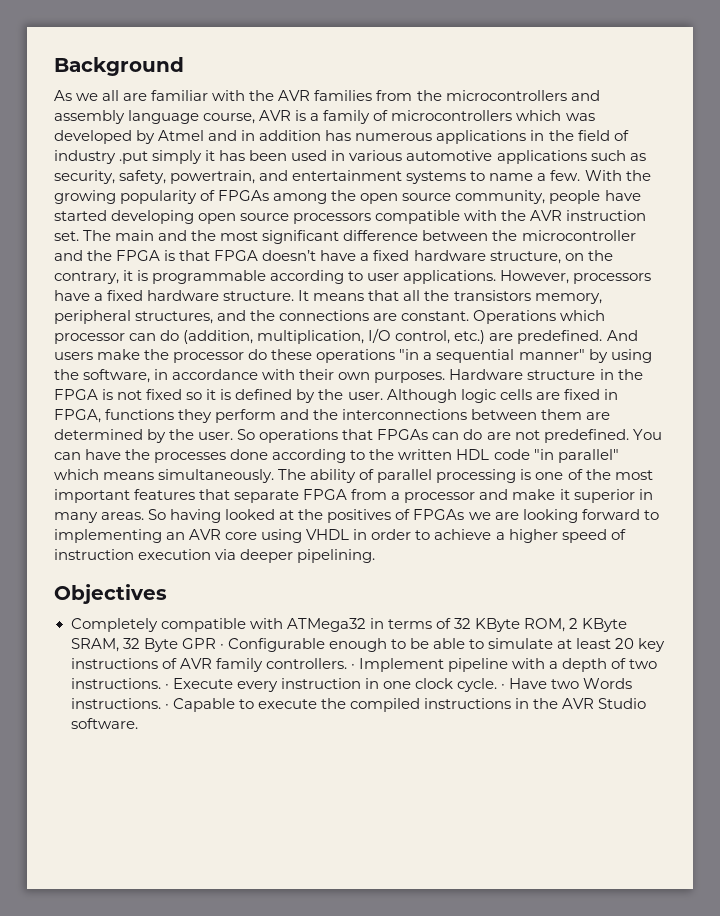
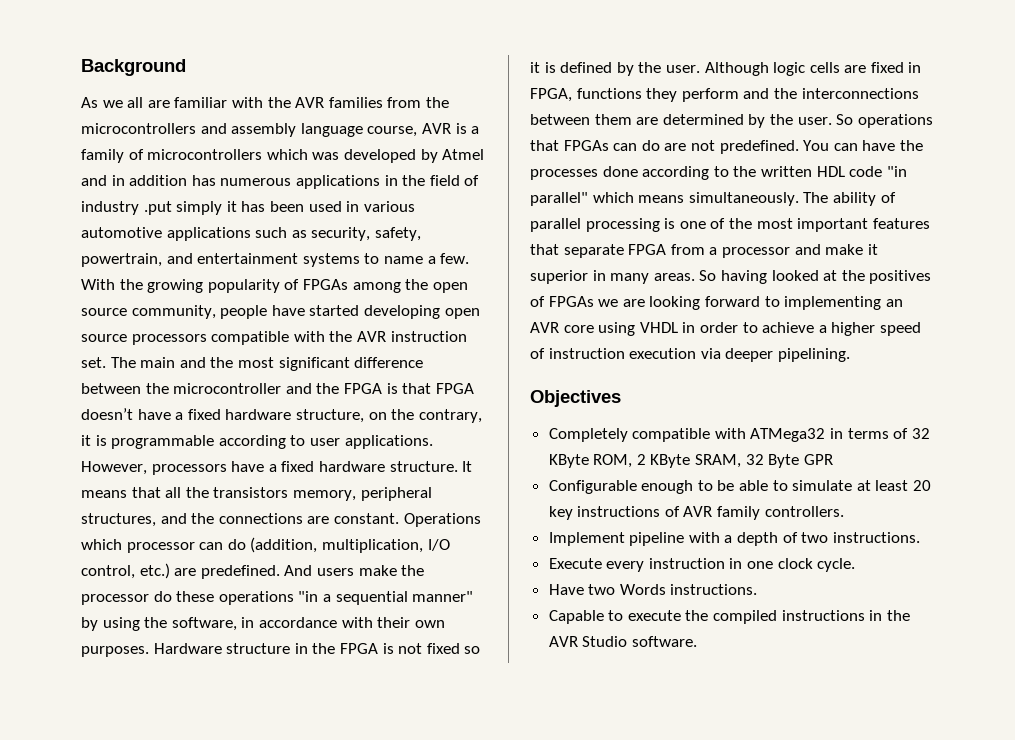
[219,644,224,649] · -> (833, 459) //
[350,664,355,669] · -> (844, 511) //
[164,684,169,689] · -> (920, 537) //
[500,684,505,689] · -> (856, 565) //
[164,704,169,709] · -> (758, 589) //

